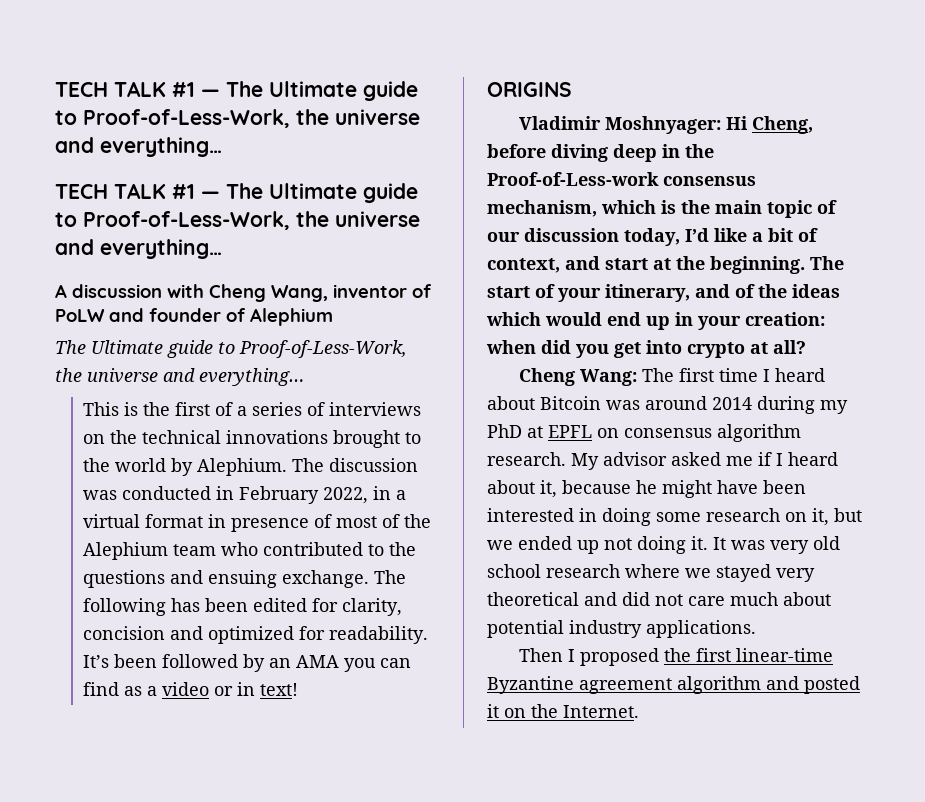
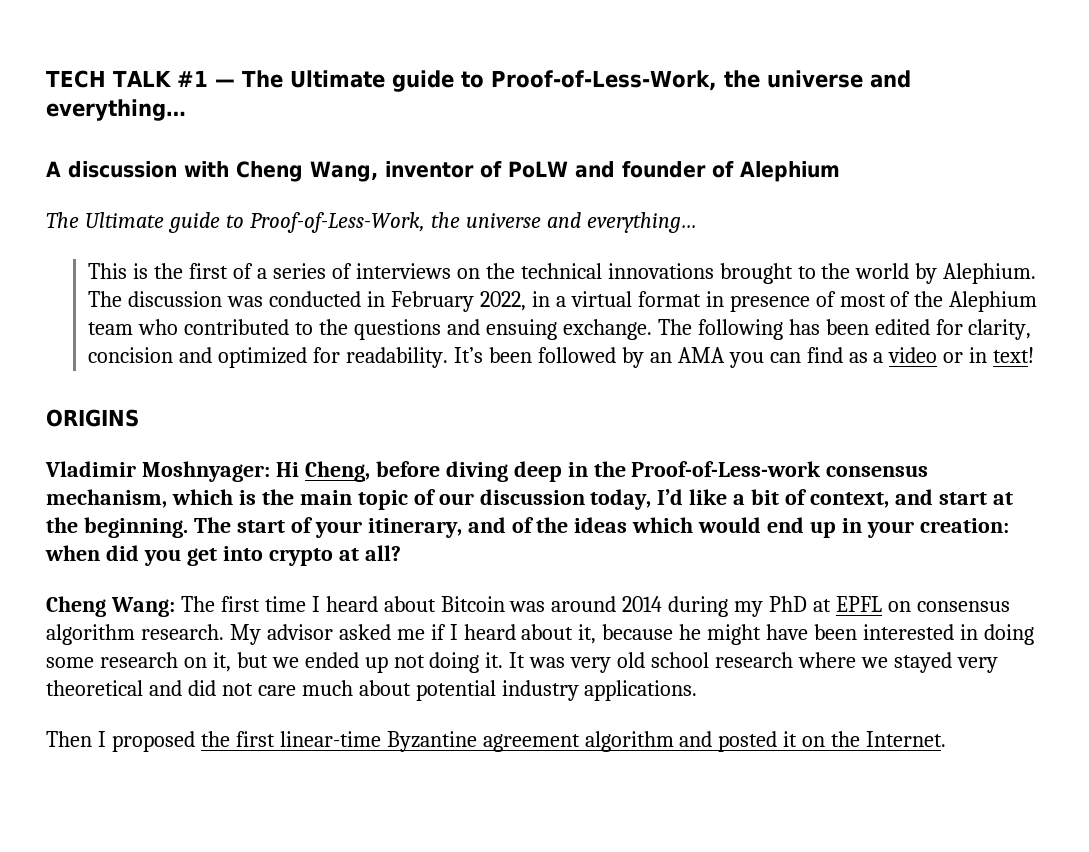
[55,183,418,203] [55,211,420,230] [55,239,222,259] // TECH TALK #1 — The Ultimate guide to Proof-of-Less-Work, the universe and everything… -> (186, 110) none

